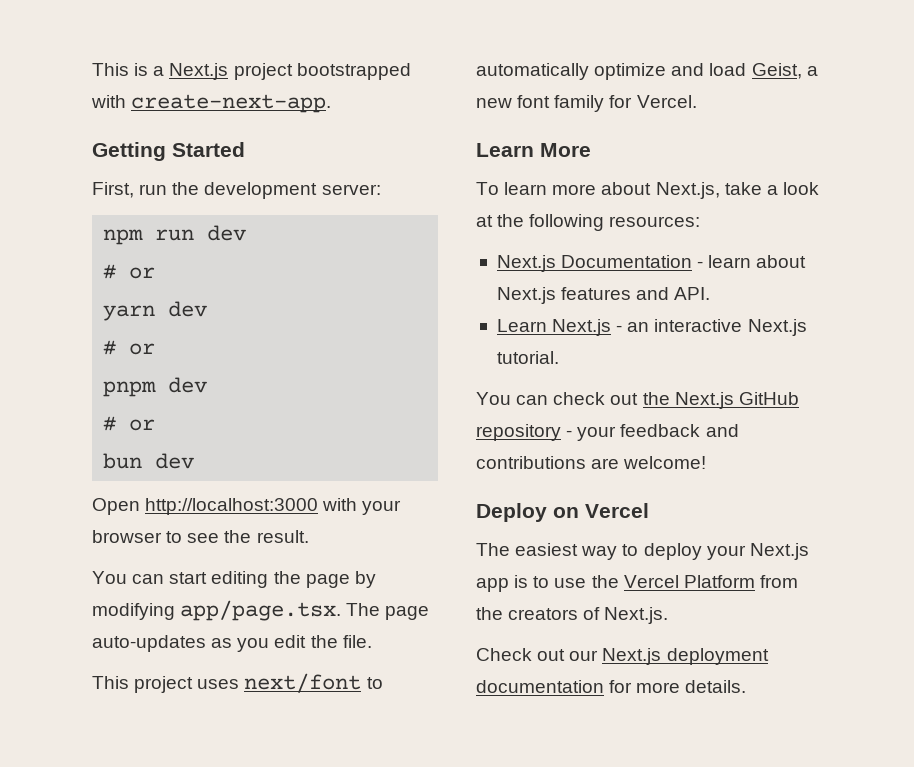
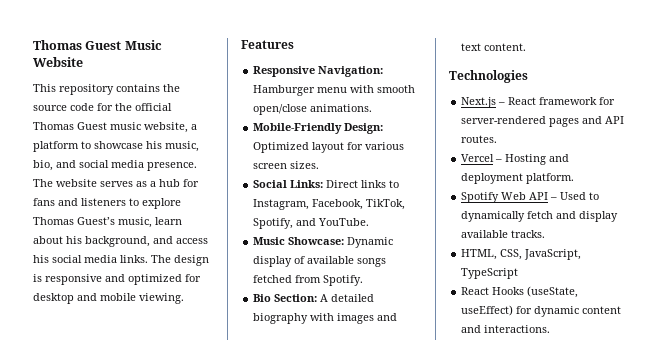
[92,63,411,80] [91,94,332,113] [92,142,245,161] [92,182,381,199] [103,225,247,245] [103,264,156,279] [103,301,208,321] [103,340,156,355] [103,377,208,397] [103,416,156,431] [103,453,195,469] [92,498,402,515] [92,530,309,543] [92,571,376,588] [92,600,430,621] [92,635,372,652] [92,673,383,693] [476,63,818,80] [476,95,697,112] [476,143,591,157] [476,182,819,199] [476,214,701,231] [496,255,807,272] [496,287,711,304] [496,319,807,336] [496,351,559,364] [476,392,799,409] [476,424,739,441] [476,456,707,469] [476,503,649,522] [476,543,809,560] [476,575,798,592] [476,607,669,624] [476,648,769,665] [476,680,747,693] This is a Next.js project bootstrapped with create-next-app. // Getting Started // First, run the development server: // npm run dev // # or // yarn dev // # or // pnpm dev // # or // bun dev // Open http://localhost:3000 with your browser to see the result. // You can start editing the page by modifying app/page.tsx. The page auto-updates as you edit the file. // This project uses next/font to automatically optimize and load Geist, a new font family for Vercel. // Learn More // To learn more about Next.js, take a look at the following resources: // Next.js Documentation - learn about Next.js features and API. // Learn Next.js - an interactive Next.js tutorial. // You can check out the Next.js GitHub repository - your feedback and contributions are welcome! // Deploy on Vercel // The easiest way to deploy your Next.js app is to use the Vercel Platform from the creators of Next.js. // Check out our Next.js deployment documentation for more details. -> [33,40,162,50] [33,57,83,67] [33,84,180,95] [33,103,172,111] [33,122,197,133] [33,141,199,152] [33,160,197,171] [33,179,199,187] [33,198,181,209] [33,217,182,228] [33,236,208,247] [33,255,209,266] [33,274,201,285] [33,293,184,304] [241,40,294,49] [253,66,384,77] [253,85,416,96] [253,104,373,115] [253,123,384,134] [253,142,405,153] [253,161,320,169] [253,180,400,188] [253,199,406,210] [253,218,370,229] [253,237,394,248] [253,256,387,267] [253,275,364,286] [253,294,375,302] [253,313,398,324] [461,43,527,51] [449,70,528,83] [461,97,616,108] [461,116,625,127] [461,135,498,143] [461,154,570,165] [461,173,575,184] [461,192,600,203] [461,211,619,222] [461,230,546,238] [461,249,582,260] [461,268,519,279] [461,286,579,298] [461,305,622,317] [461,325,551,333] Thomas Guest Music Website // This repository contains the source code for the official Thomas Guest music website, a platform to showcase his music, bio, and social media presence. The website serves as a hub for fans and listeners to explore Thomas Guest’s music, learn about his background, and access his social media links. The design is responsive and optimized for desktop and mobile viewing. // Features // Responsive Navigation: Hamburger menu with smooth open/close animations. // Mobile-Friendly Design: Optimized layout for various screen sizes. // Social Links: Direct links to Instagram, Facebook, TikTok, Spotify, and YouTube. // Music Showcase: Dynamic display of available songs fetched from Spotify. // Bio Section: A detailed biography with images and text content. // Technologies // Next.js – React framework for server-rendered pages and API routes. // Vercel – Hosting and deployment platform. // Spotify Web API – Used to dynamically fetch and display available tracks. // HTML, CSS, JavaScript, TypeScript // React Hooks (useState, useEffect) for dynamic content and interactions.

